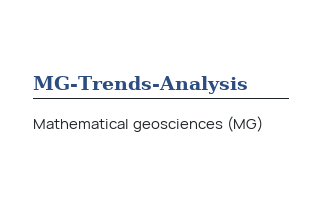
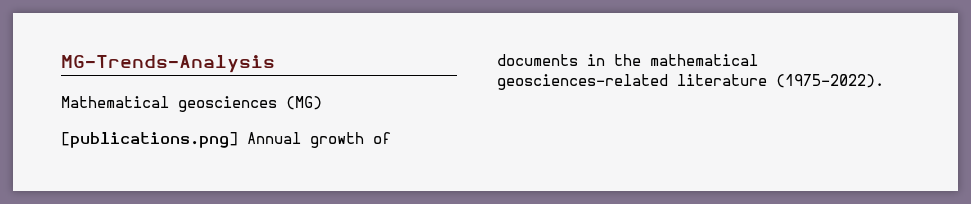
(264, 124) none -> [61,132,391,148] [497,54,758,66] [497,74,884,90] // [publications.png] Annual growth of documents in the mathematical geosciences-related literature (1975–2022).

